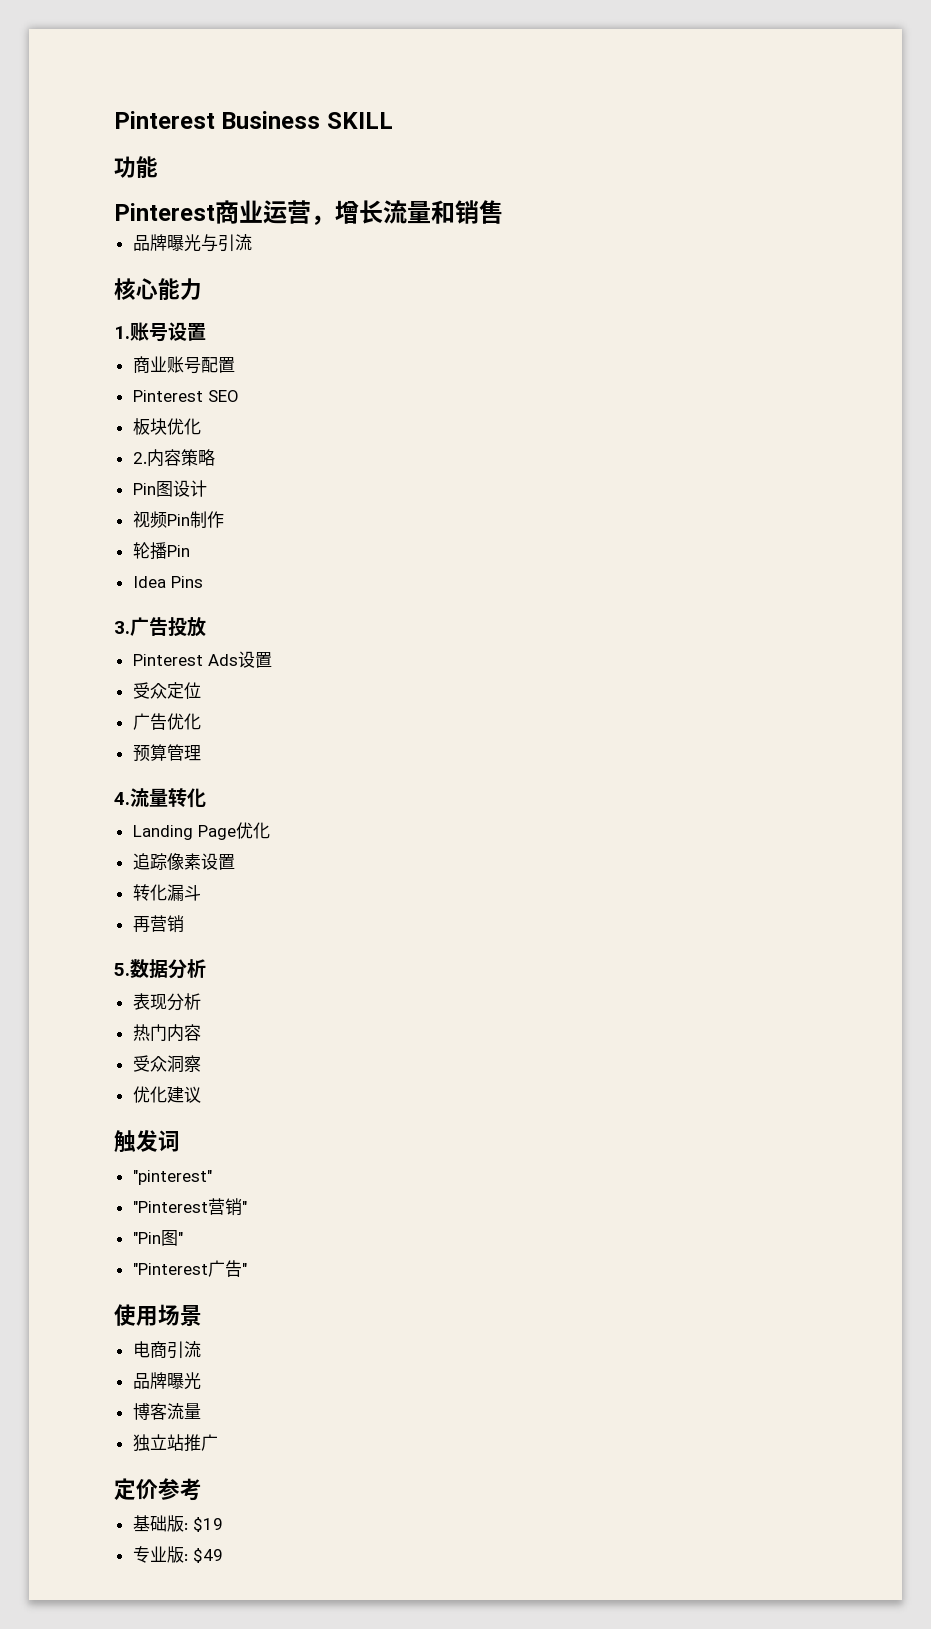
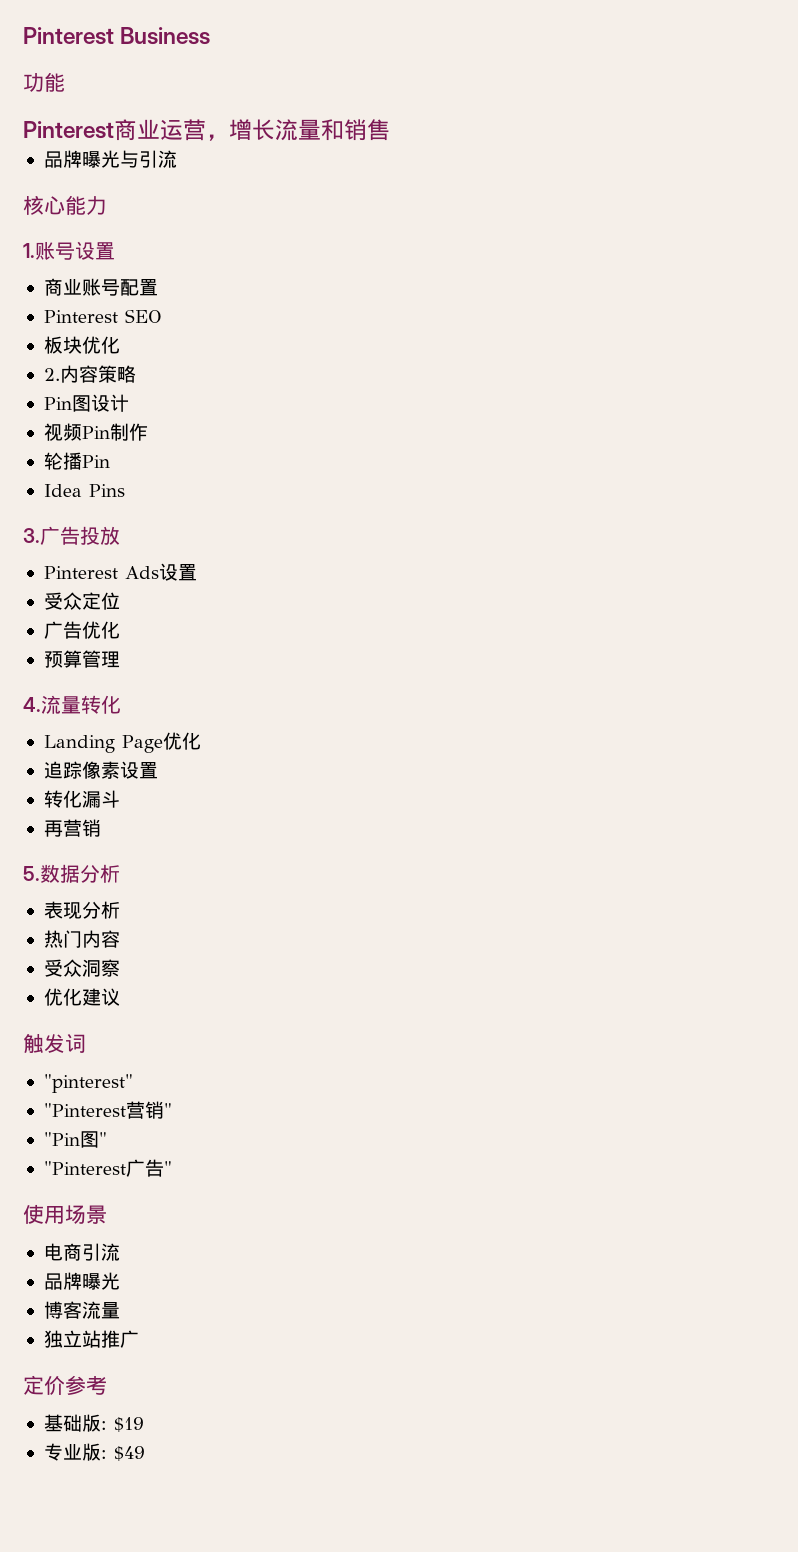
[326,112,393,129] SKILL -> (211, 36) none

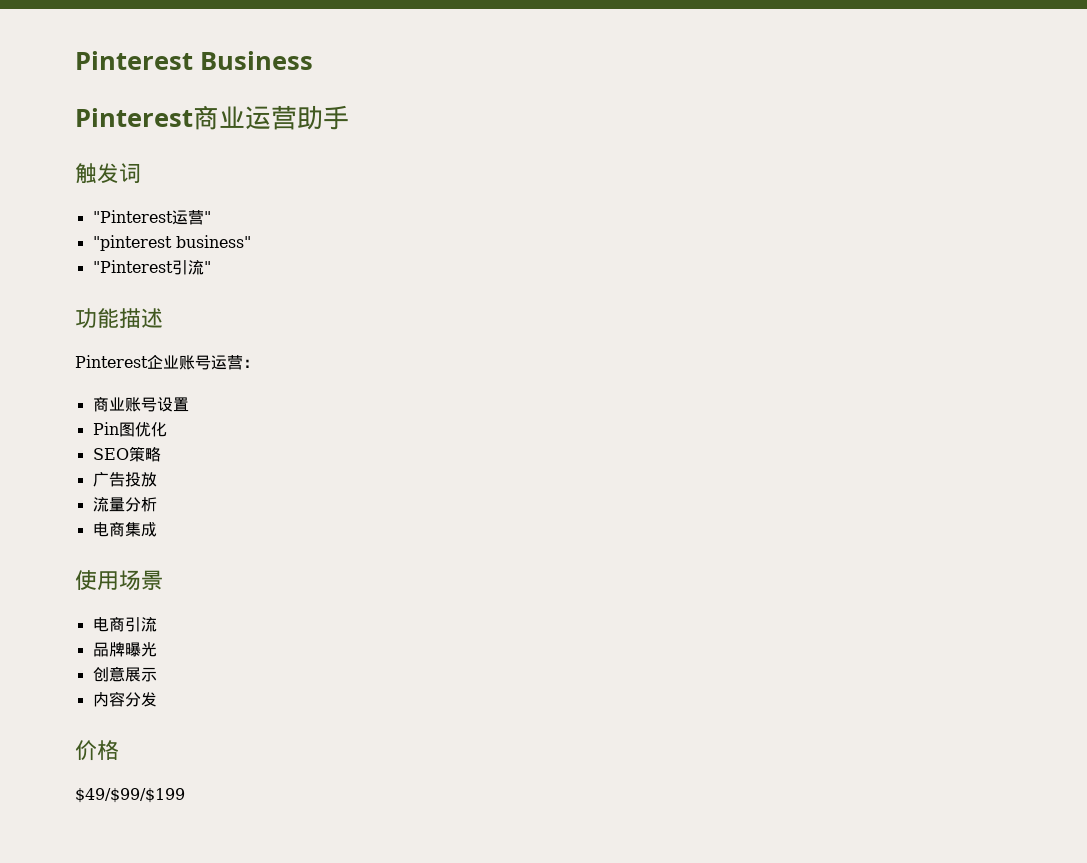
[23,72,65,92] // 功能 -> (313, 60) none
[206,119,390,141] [43,150,177,168] [23,195,107,215] [23,241,115,260] [43,278,158,296] [43,309,162,323] [43,336,120,354] [43,365,98,383] ，增长流量和销售 // 品牌曝光与引流 // 核心能力 // 1.账号设置 // 商业账号配置 // Pinterest SEO // 板块优化 // 2.内容 -> [297,105,349,130] [75,163,141,184] [92,210,211,225] [92,235,251,251] [92,260,211,275] [75,308,163,328] [75,354,259,370] [92,397,189,412] [92,422,167,437] [92,448,129,460] 助手 // 触发词 // "Pinterest运营" // "pinterest business" // "Pinterest引流" // 功能描述 // Pinterest企业账号运营： // 商业账号设置 // Pin图优化 // SEO
[43,394,129,412] [43,423,148,441] [43,452,110,470] [43,484,125,497] [23,526,120,545] [43,563,197,581] [43,592,120,610] [43,621,120,639] [43,650,120,668] [23,695,121,714] [43,732,201,753] [43,761,158,779] [43,790,120,808] [43,819,101,837] [23,864,120,883] [43,901,120,919] [43,930,120,948] [43,959,120,977] [43,988,120,1006] [23,1033,86,1054] [43,1074,133,1093] [43,1101,172,1119] [43,1131,107,1148] [43,1159,172,1177] Pin图设计 // 视频Pin制作 // 轮播Pin // Idea Pins // 3.广告投放 // Pinterest Ads设置 // 受众定位 // 广告优化 // 预算管理 // 4.流量转化 // Landing Page优化 // 追踪像素设置 // 转化漏斗 // 再营销 // 5.数据分析 // 表现分析 // 热门内容 // 受众洞察 // 优化建议 // 触发词 // "pinterest" // "Pinterest营销" // "Pin图" // "Pinterest广告" -> [92,472,157,487] [92,497,157,512] [92,522,157,537] 广告投放 // 流量分析 // 电商集成
[43,1301,120,1319] [43,1330,139,1348] [23,1375,107,1395] [43,1414,144,1432] [43,1443,145,1461] 博客流量 // 独立站推广 // 定价参考 // 基础版: $19 // 专业版: $49 -> [92,666,157,682] [92,691,157,707] [75,740,119,761] [75,788,185,803] 创意展示 // 内容分发 // 价格 // $49/$99/$199

